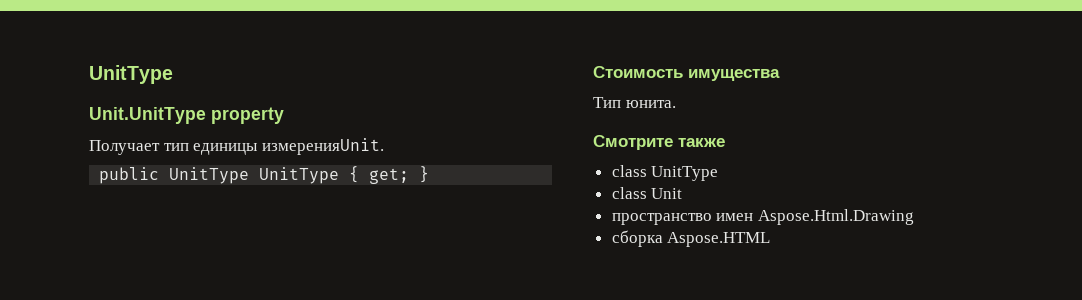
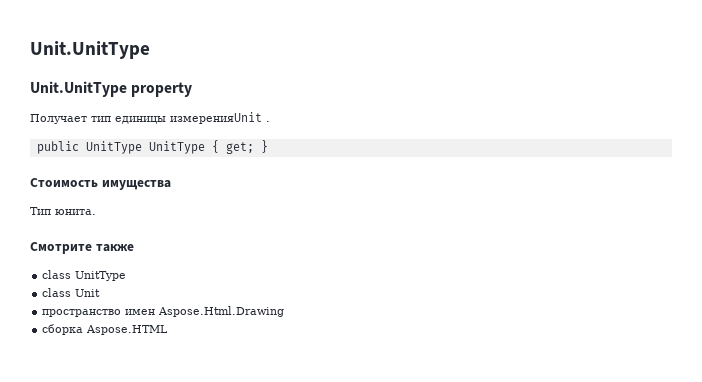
[89,65,173,84] UnitType -> [30,41,150,59] Unit.UnitType
[261,138,384,155] измеренияUnit. -> [170,112,270,124] измеренияUnit .

